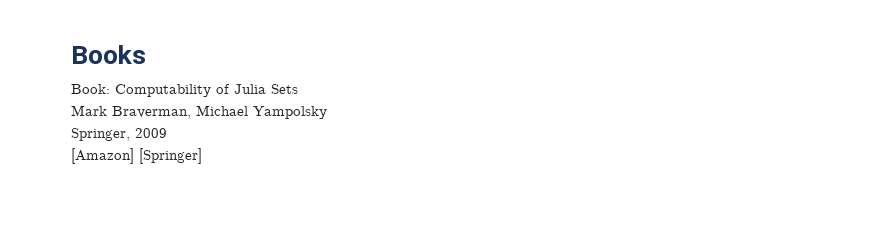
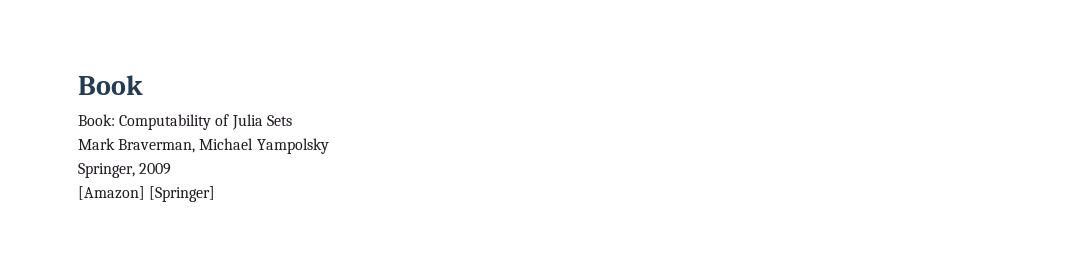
[71,45,146,64] Books -> [78,75,143,95] Book

